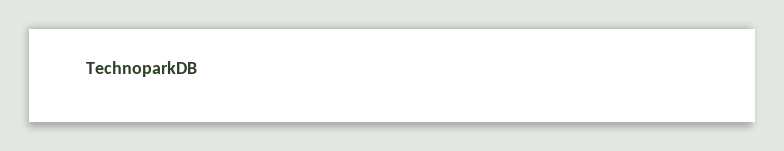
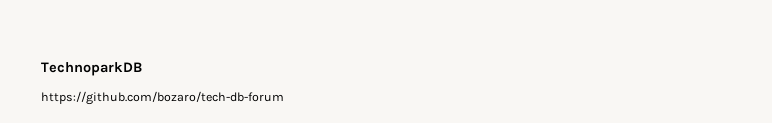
(197, 69) none -> [41,91,284,105] // https://github.com/bozaro/tech-db-forum

